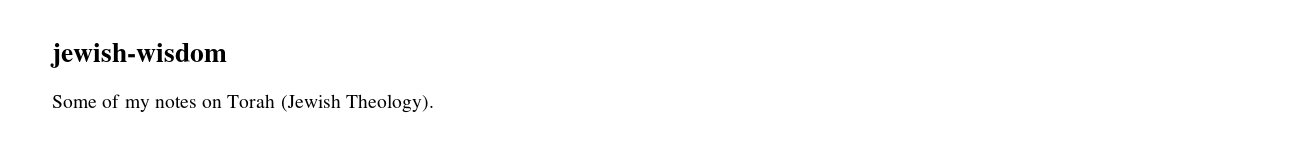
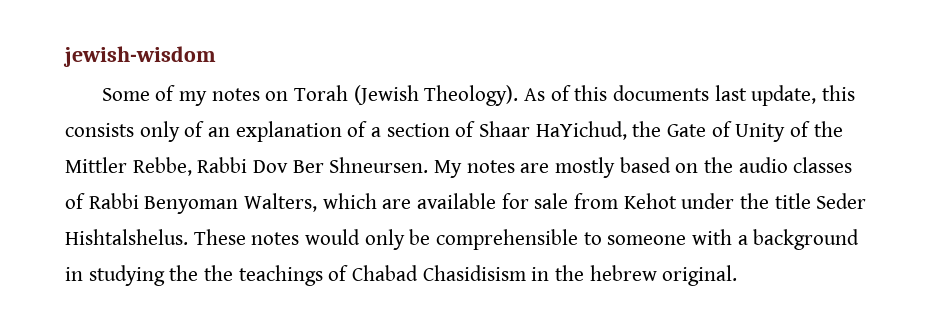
(434, 103) none -> [524,85,856,106] [65,121,843,142] [65,157,853,178] [65,193,867,214] [65,229,860,250] [65,265,738,286] As of this documents last update, this consists only of an explanation of a section of Shaar HaYichud, the Gate of Unity of the Mittler Rebbe, Rabbi Dov Ber Shneursen. My notes are mostly based on the audio classes of Rabbi Benyoman Walters, which are available for sale from Kehot under the title Seder Hishtalshelus. These notes would only be comprehensible to someone with a background in studying the the teachings of Chabad Chasidisism in the hebrew original.

